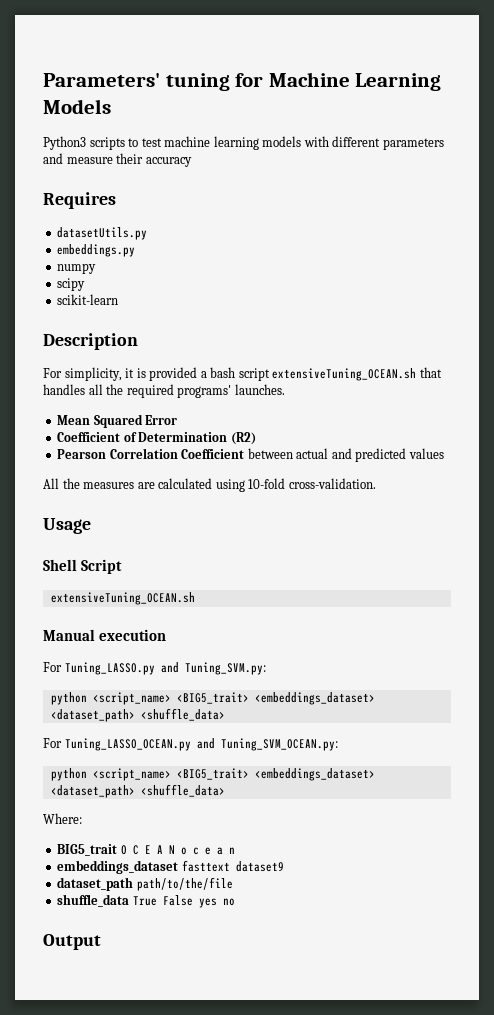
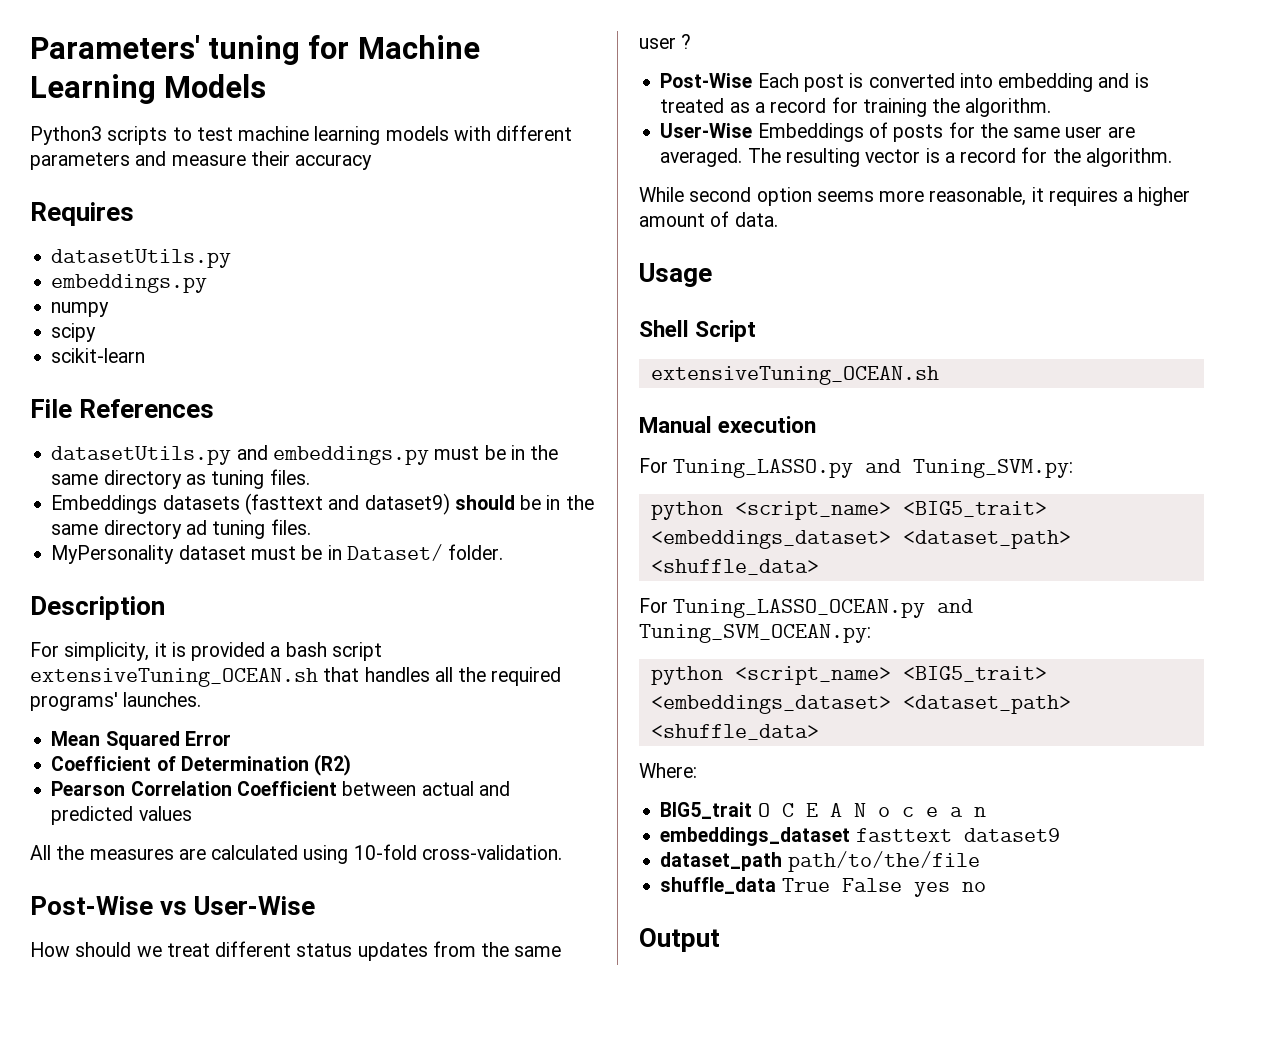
(119, 299) none -> [30,399,215,418] [51,445,559,465] [51,469,310,489] [51,493,594,515] [51,519,311,539] [51,544,504,564] // File References // datasetUtils.py and embeddings.py must be in the same directory as tuning files. // Embeddings datasets (fasttext and dataset9) should be in the same directory ad tuning files. // MyPersonality dataset must be in Dataset/ folder.
(376, 483) none -> [30,896,316,915] [30,941,562,961] [639,34,692,49] [660,73,1149,92] [660,97,1052,117] [660,122,1135,142] [660,147,1172,167] [639,187,1191,206] [639,211,778,227] // Post-Wise vs User-Wise // How should we treat different status updates from the same user ? // Post-Wise Each post is converted into embedding and is treated as a record for training the algorithm. // User-Wise Embeddings of posts for the same user are averaged. The resulting vector is a record for the algorithm. // While second option seems more reasonable, it requires a higher amount of data.

